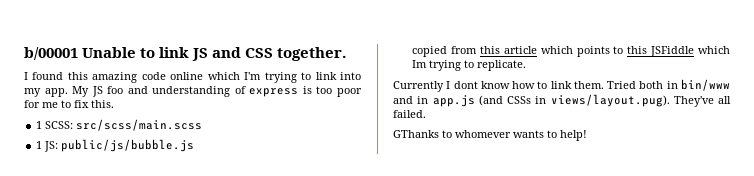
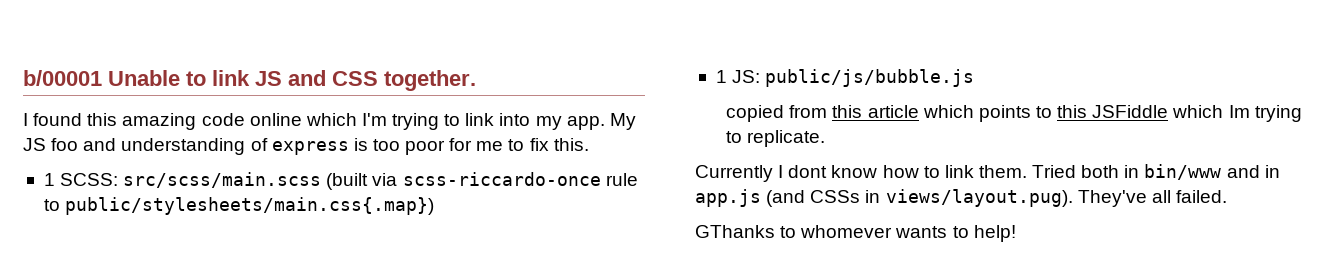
(203, 125) none -> [326,172,638,190] [43,197,435,215] (built via scss-riccardo-once rule to public/stylesheets/main.css{.map})

